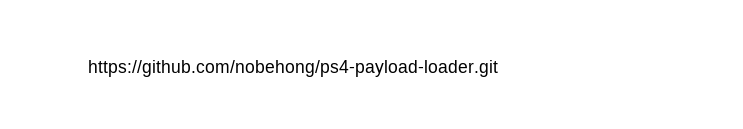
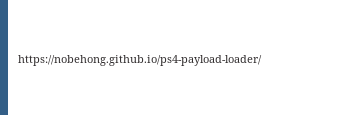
[88,60,498,77] https://github.com/nobehong/ps4-payload-loader.git -> [18,55,262,66] https://nobehong.github.io/ps4-payload-loader/

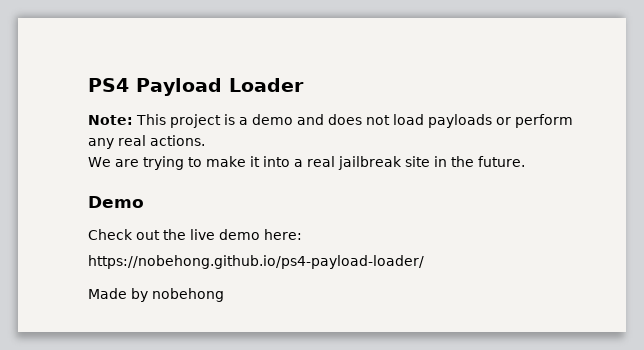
[18,55,262,66] https://nobehong.github.io/ps4-payload-loader/ -> [88,78,304,96] [88,114,573,128] [88,135,205,149] [88,156,525,170] [88,196,144,208] [88,229,302,240] [88,255,424,269] [88,288,224,302] PS4 Payload Loader // Note: This project is a demo and does not load payloads or perform any real actions. // We are trying to make it into a real jailbreak site in the future. // Demo // Check out the live demo here: // https://nobehong.github.io/ps4-payload-loader/ // Made by nobehong

